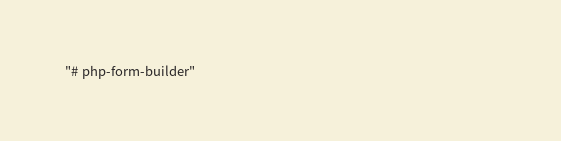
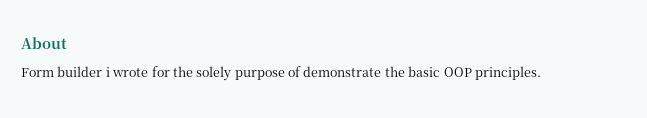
[65,65,195,79] "# php-form-builder" -> [21,37,67,49] [21,66,541,81] About // Form builder i wrote for the solely purpose of demonstrate the basic OOP principles.

